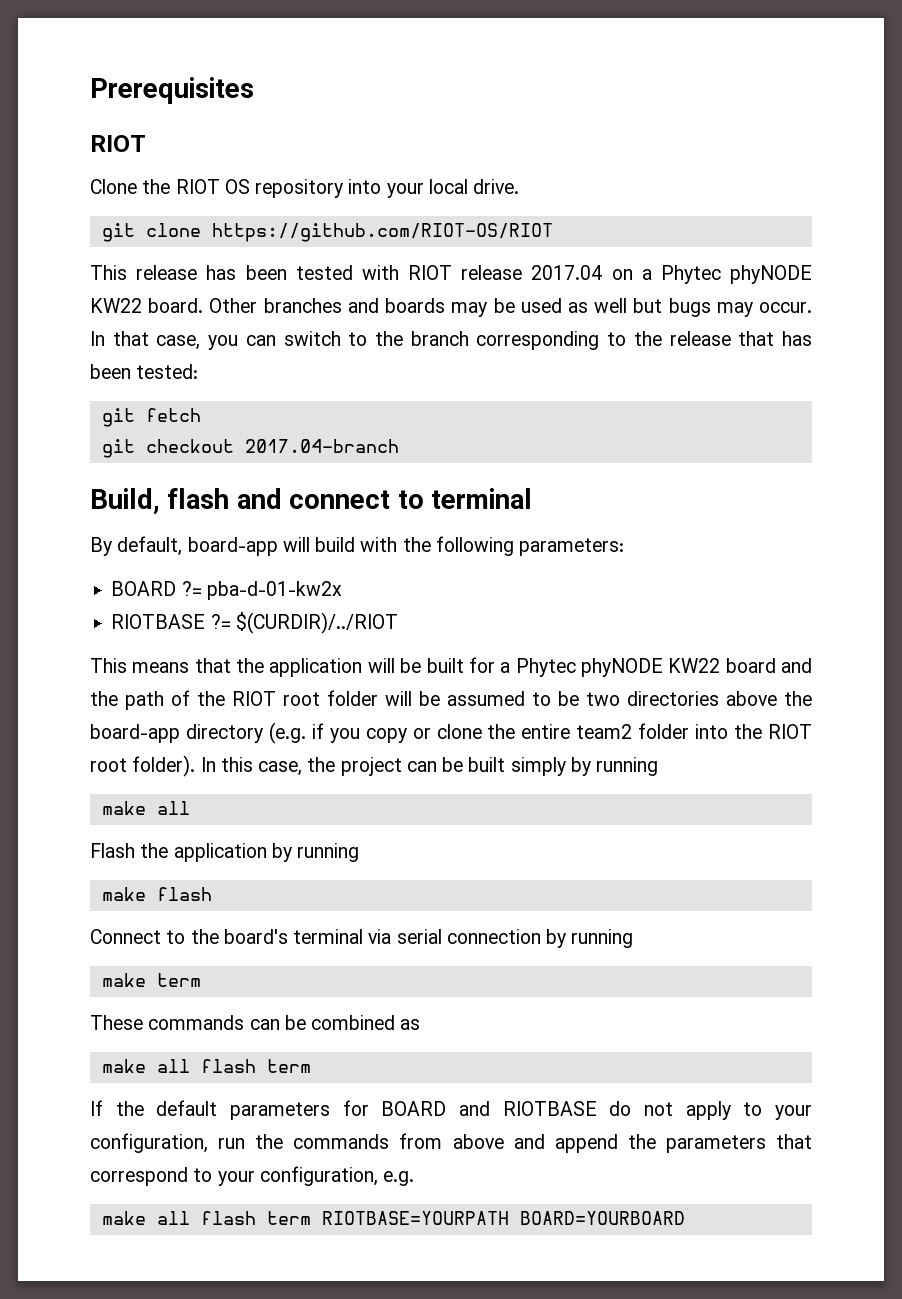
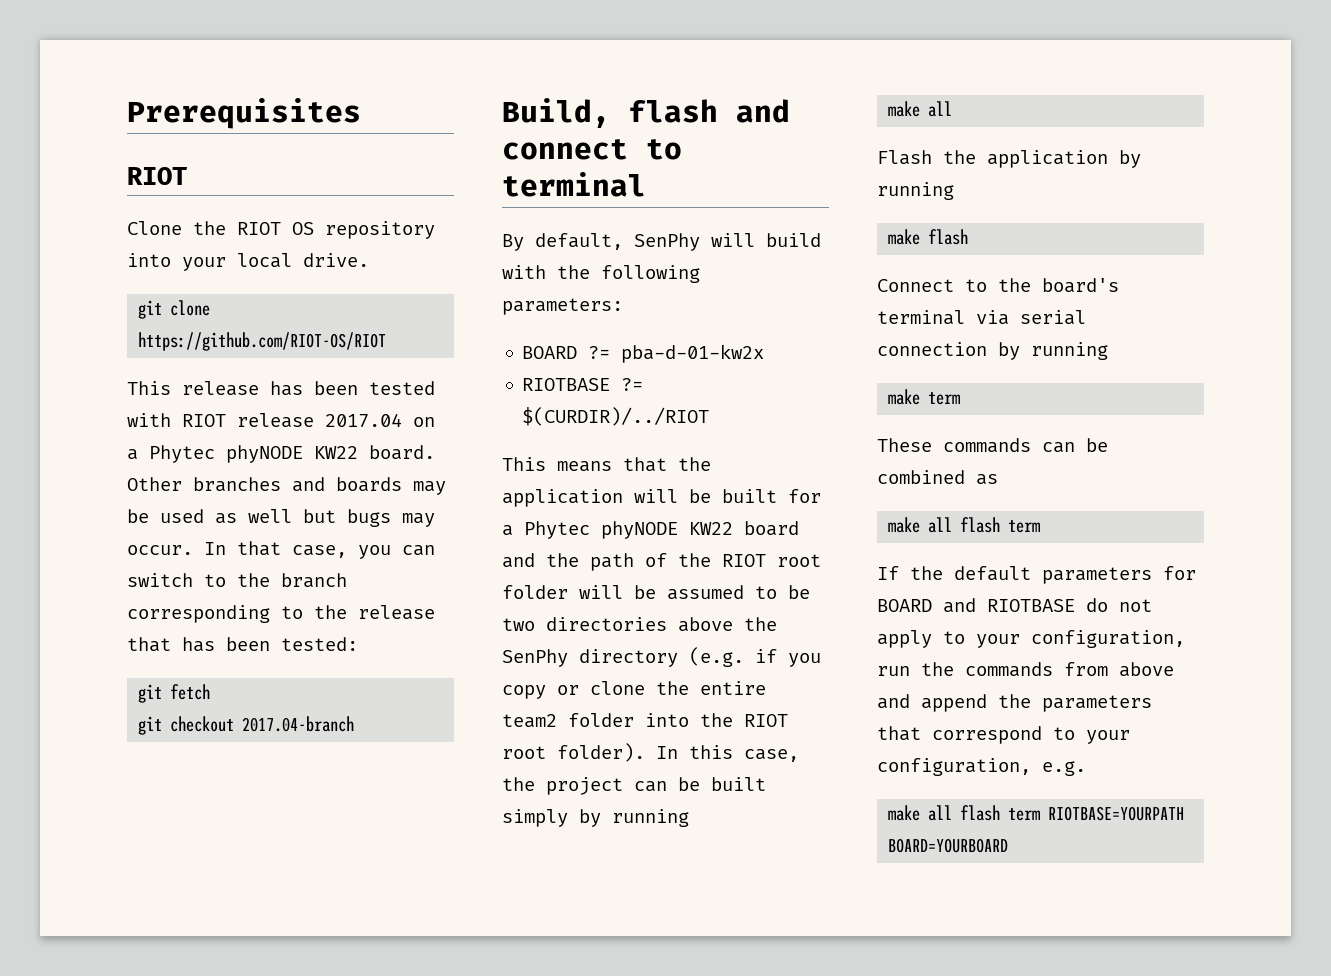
[187,537,278,556] board-app -> [634,233,700,251] SenPhy
[90,724,180,743] board-app -> [502,649,568,667] SenPhy

